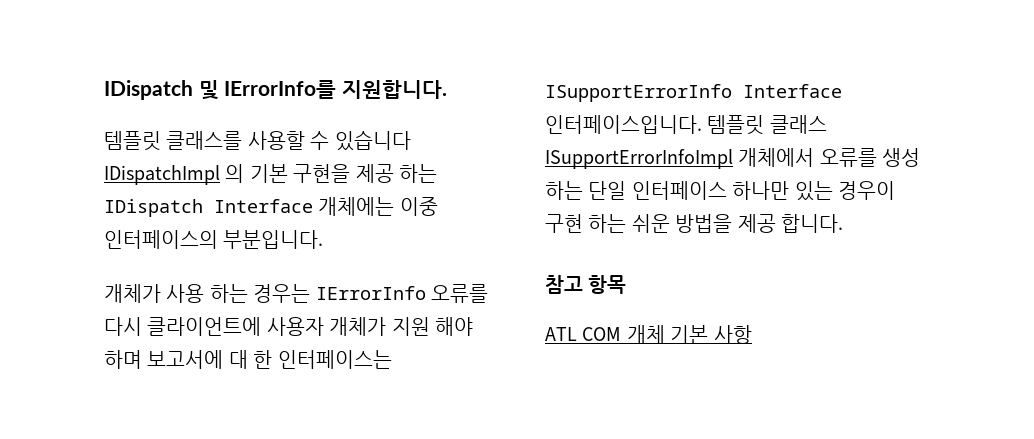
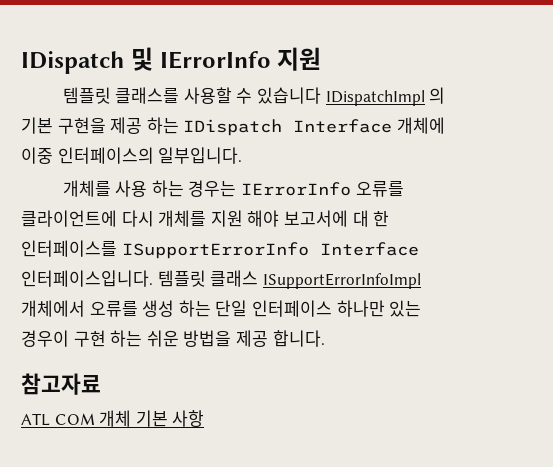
[224,80,448,99] IErrorInfo를 지원합니다. -> [159,47,322,71] IErrorInfo 지원
[318,197,395,216] 개체에는 -> [396,117,445,134] 개체에
[223,230,324,249] [104,284,161,303] 부분입니다. // 개체가 -> [158,147,243,164] [62,180,111,197] 일부입니다. // 개체를
[104,317,387,336] 다시 클라이언트에 사용자 개체가 -> [21,210,207,227] 클라이언트에 다시 개체를
[104,350,142,369] 하며 -> (280, 218) none
[277,350,392,369] 인터페이스는 -> [21,240,117,257] 인터페이스를
[545,275,627,294] 참고 항목 -> [21,373,101,395] 참고자료

